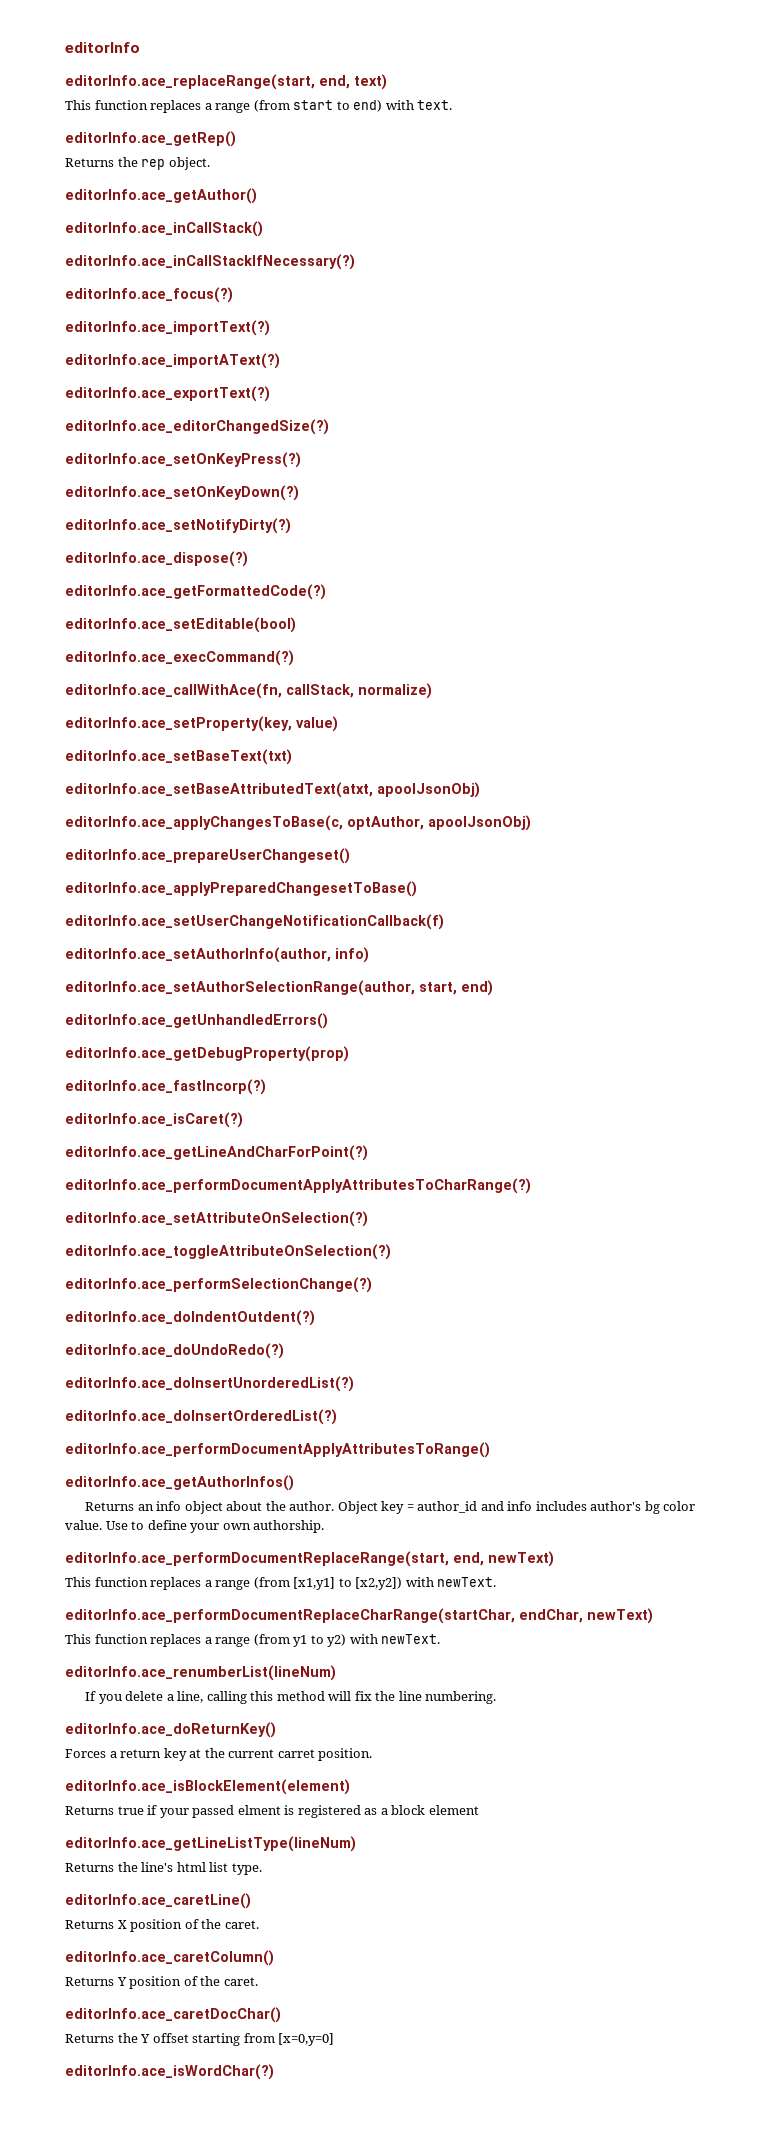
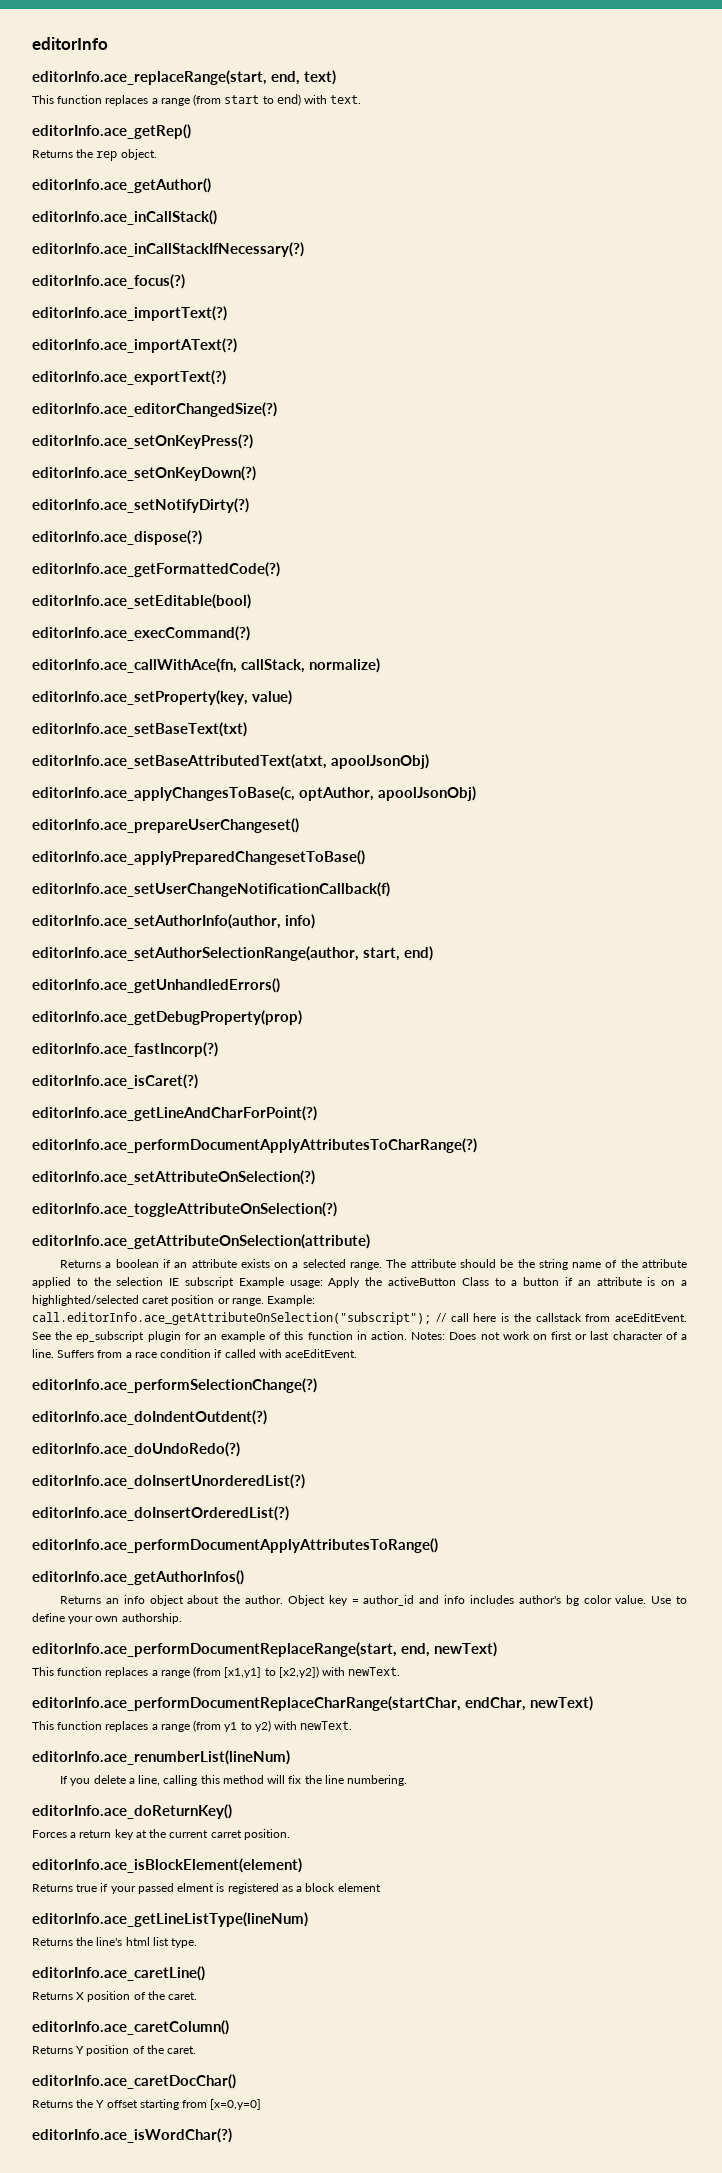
(391, 1252) none -> [32,1234,370,1249] [60,1259,687,1270] [32,1277,687,1288] [32,1295,316,1306] [32,1312,687,1325] [32,1331,687,1342] [32,1349,358,1358] // editorInfo.ace_getAttributeOnSelection(attribute) // Returns a boolean if an attribute exists on a selected range. The attribute should be the string name of the attribute applied to the selection IE subscript Example usage: Apply the activeButton Class to a button if an attribute is on a highlighted/selected caret position or range. Example: call.editorInfo.ace_getAttributeOnSelection("subscript"); // call here is the callstack from aceEditEvent. See the ep_subscript plugin for an example of this function in action. Notes: Does not work on first or last character of a line. Suffers from a race condition if called with aceEditEvent.

